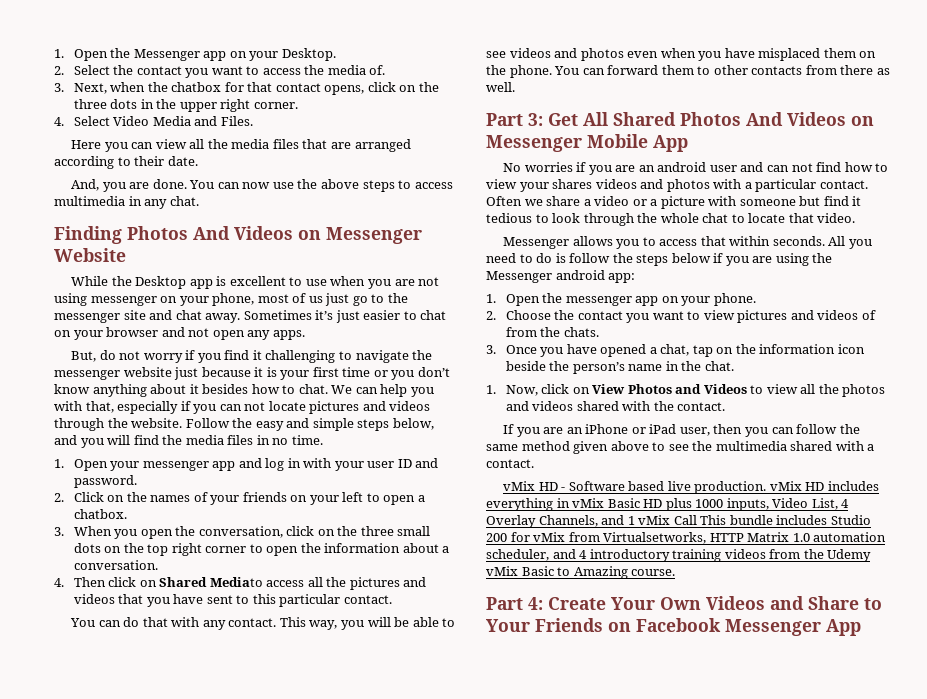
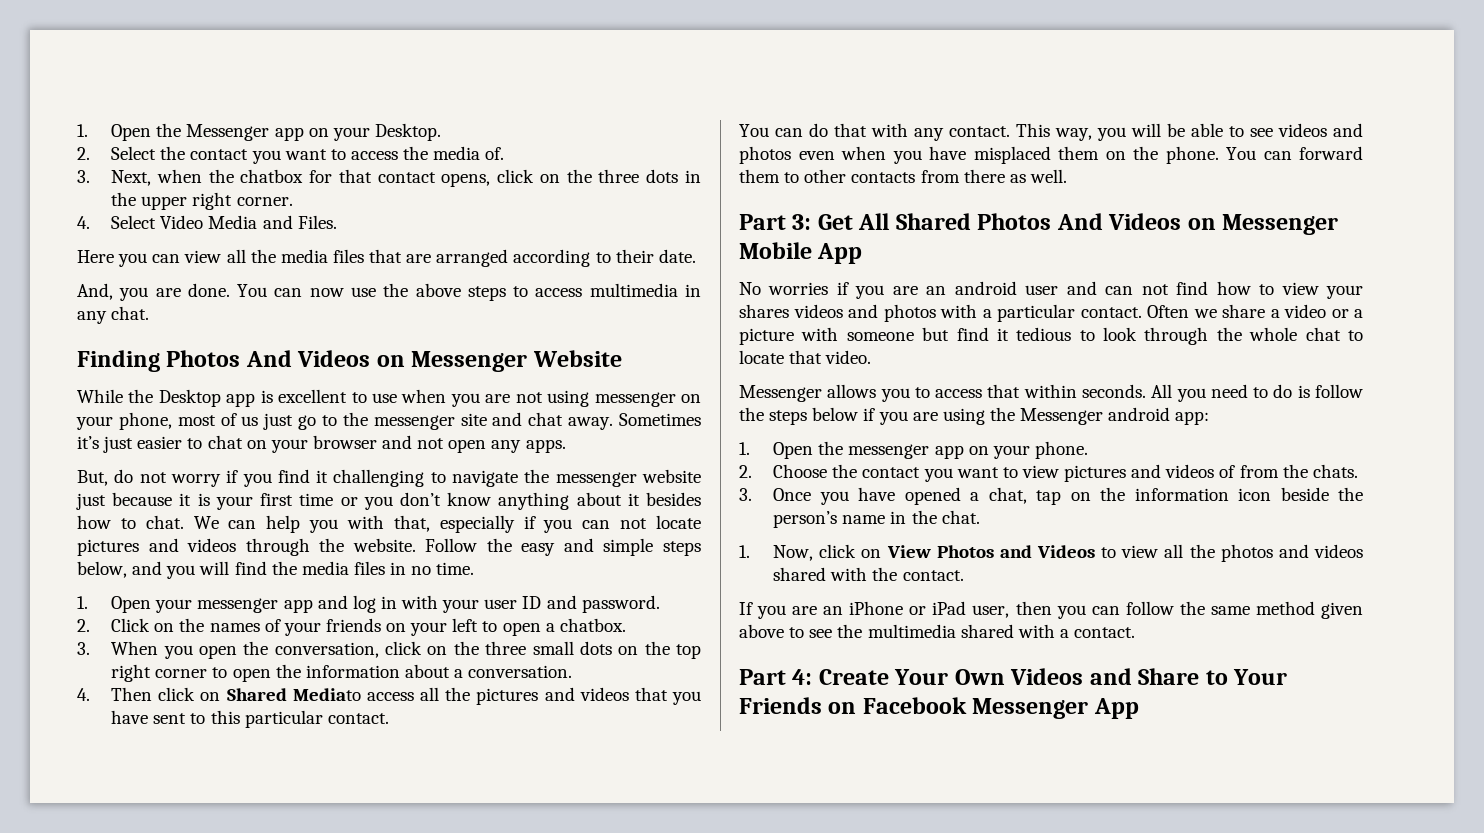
[503,481,879,494] [486,498,850,511] [486,515,871,528] [486,532,887,544] [486,549,872,562] [486,566,676,579] // vMix HD - Software based live production. vMix HD includes everything in vMix Basic HD plus 1000 inputs, Video List, 4 Overlay Channels, and 1 vMix Call This bundle includes Studio 200 for vMix from Virtualsetworks, HTTP Matrix 1.0 automation scheduler, and 4 introductory training videos from the Udemy vMix Basic to Amazing course. -> (1136, 632) none

